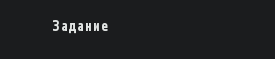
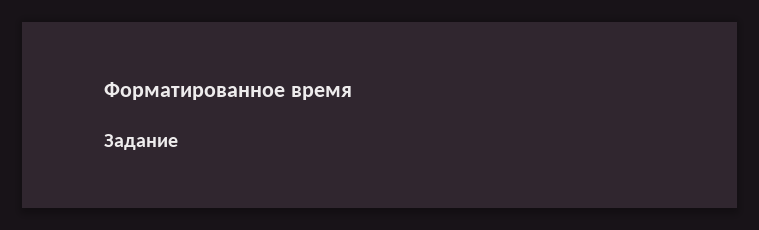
(52, 27) none -> [104,82,352,100] Форматированное время //

